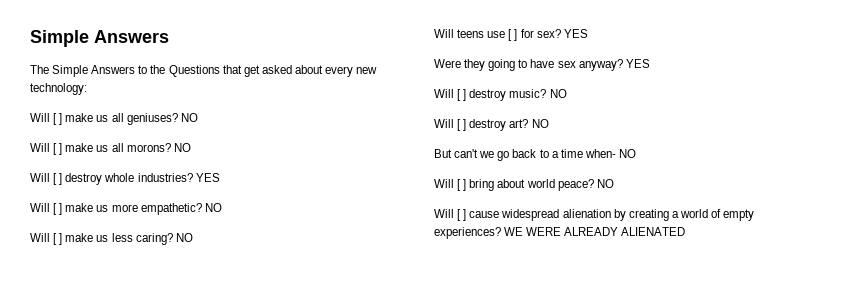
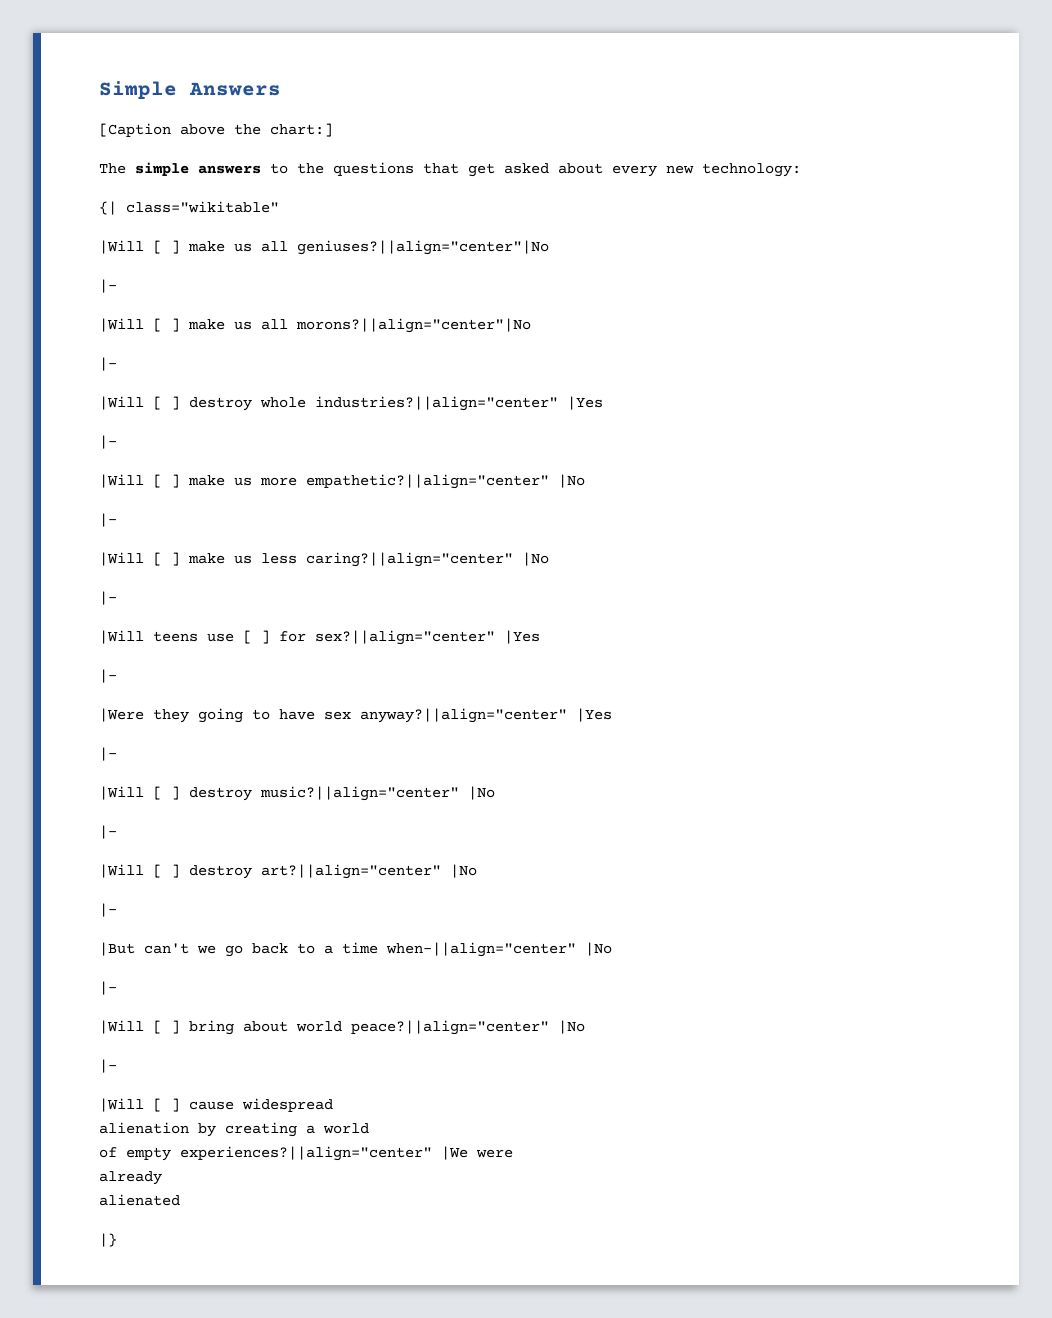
[30,30,169,47] Simple Answers -> [99,81,281,99] [99,123,333,137] Simple Answers // [Caption above the chart:]
[52,65,136,77] Simple Answers -> [135,162,261,176] simple answers
[168,65,220,77] Questions -> [333,162,414,176] questions
[30,113,198,125] [30,143,191,155] [30,173,50,182] Will [ ] make us all geniuses? NO // Will [ ] make us all morons? NO // Will -> [99,201,279,215] [99,240,549,255] [99,279,117,293] [99,318,531,333] [99,357,117,371] [99,396,144,410] {| class="wikitable" // |Will [ ] make us all geniuses?||align="center"|No // |- // |Will [ ] make us all morons?||align="center"|No // |- // |Will
[137,173,220,182] [30,203,50,212] industries? YES // Will -> [315,396,603,411] [99,435,117,449] [99,474,144,488] industries?||align="center" |Yes // |- // |Will
[140,203,222,215] [30,233,50,242] empathetic? NO // Will -> [306,474,585,489] [99,513,117,527] [99,552,144,566] empathetic?||align="center" |No // |- // |Will
[135,233,193,245] [434,29,454,38] caring? NO // Will -> [306,552,549,567] [99,591,117,605] [99,630,144,644] caring?||align="center" |No // |- // |Will
[536,29,588,38] [434,59,461,68] sex? YES // Were -> [315,630,540,645] [99,669,117,683] [99,708,144,722] sex?||align="center" |Yes // |- // |Were
[578,59,650,71] [434,89,567,101] [434,119,549,131] [434,149,452,158] anyway? YES // Will [ ] destroy music? NO // Will [ ] destroy art? NO // But -> [360,708,612,723] [99,747,117,761] [99,786,495,801] [99,825,117,839] [99,864,477,879] [99,903,117,917] [99,942,135,956] anyway?||align="center" |Yes // |- // |Will [ ] destroy music?||align="center" |No // |- // |Will [ ] destroy art?||align="center" |No // |- // |But
[584,149,636,158] [434,179,454,188] when- NO // Will -> [386,942,612,957] [99,981,117,995] [99,1020,144,1034] when-||align="center" |No // |- // |Will
[557,179,614,191] [434,209,454,218] peace? NO // Will -> [351,1020,585,1035] [99,1059,117,1073] [99,1098,144,1112] peace?||align="center" |No // |- // |Will
(560, 215) none -> (333, 1105) //
(708, 213) none -> (369, 1128) //
[434,227,686,239] experiences? WE WERE ALREADY ALIENATED -> [180,1146,513,1161] [99,1171,162,1185] [99,1194,180,1206] [99,1233,117,1247] experiences?||align="center" |We were // already // alienated // |}

